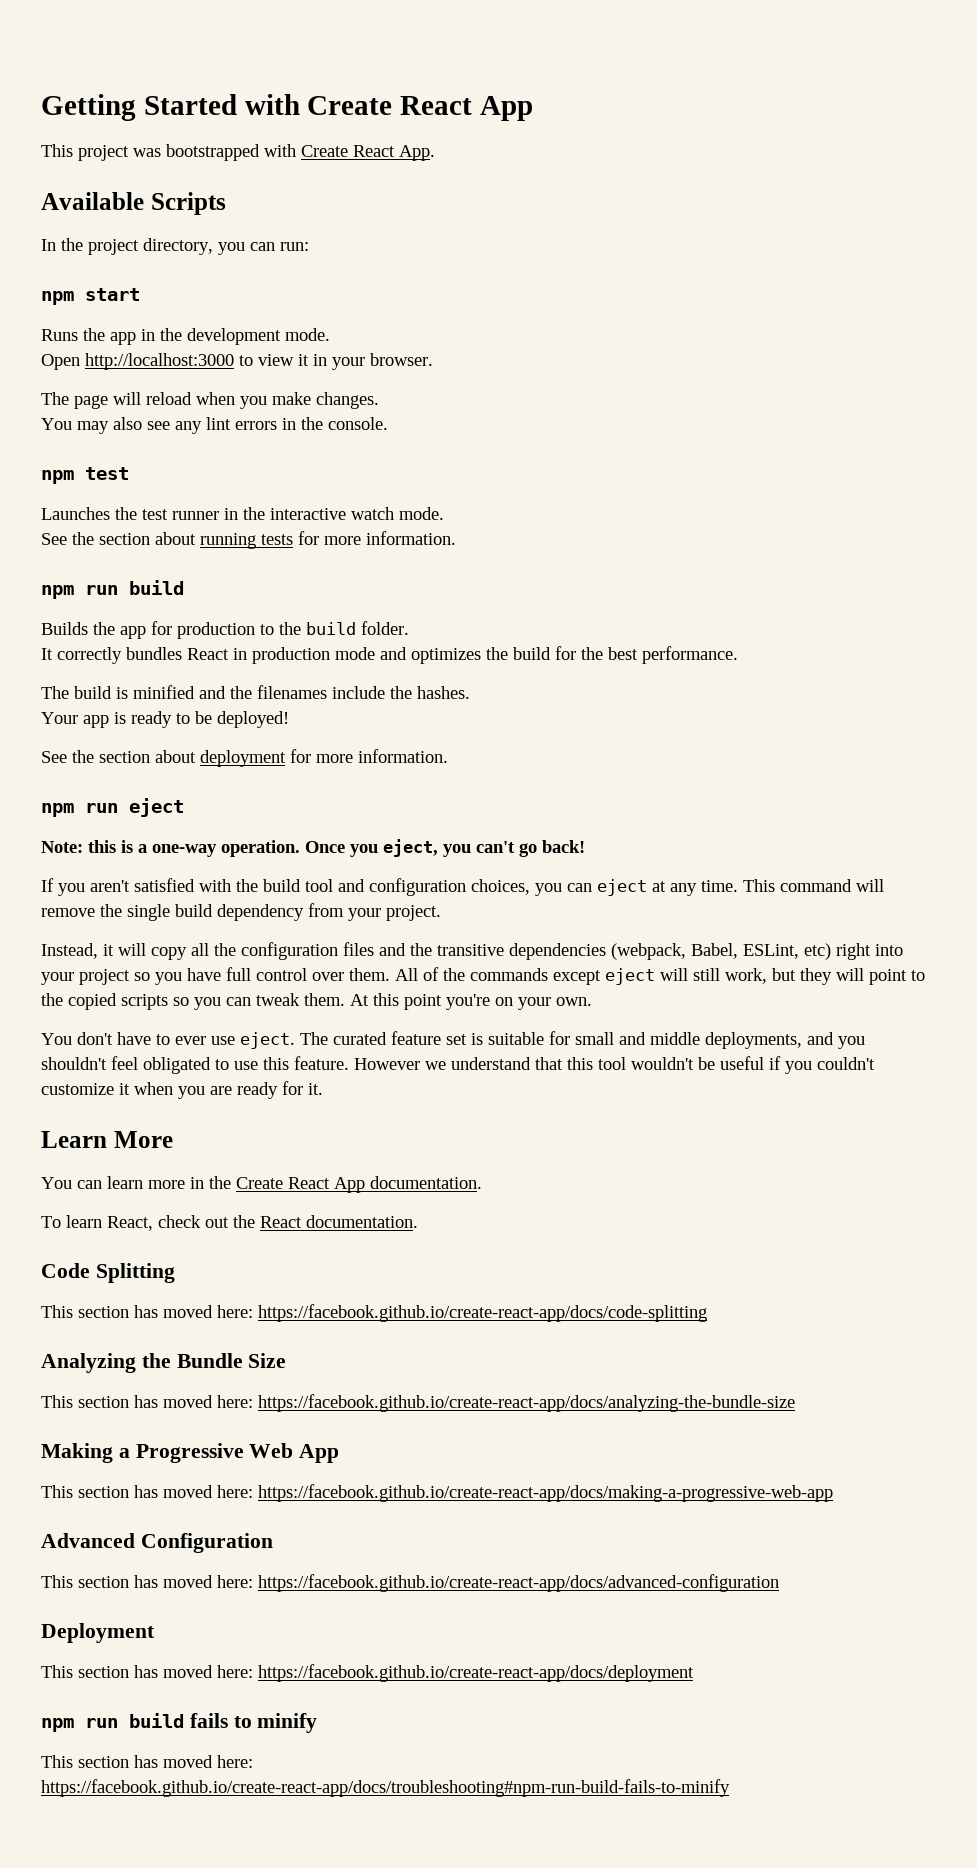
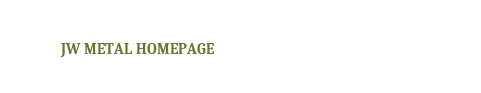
[41,94,534,121] [41,144,435,161] [41,192,226,215] [41,238,309,255] [41,288,140,305] [41,328,330,345] [41,353,433,370] [41,392,379,409] [41,417,388,434] [41,467,129,484] [41,507,444,520] [41,531,456,549] [41,580,184,599] [41,621,409,639] [41,646,738,664] [41,685,470,699] [41,711,289,728] [41,749,448,767] [41,798,184,817] [41,839,585,857] [41,878,884,896] [41,903,441,921] [41,942,903,960] [41,967,925,985] [41,993,592,1010] [41,1031,865,1049] [41,1056,875,1074] [41,1081,323,1099] [41,1131,173,1148] [41,1176,482,1193] [41,1215,418,1231] [41,1263,175,1283] [41,1304,707,1322] [41,1353,287,1373] [41,1394,795,1412] [41,1443,340,1463] [41,1484,833,1502] [41,1533,273,1553] [41,1574,779,1592] [41,1623,155,1643] [41,1664,694,1682] [41,1713,318,1733] [41,1755,253,1768] [41,1779,730,1797] Getting Started with Create React App // This project was bootstrapped with Create React App. // Available Scripts // In the project directory, you can run: // npm start // Runs the app in the development mode. // Open http://localhost:3000 to view it in your browser. // The page will reload when you make changes. // You may also see any lint errors in the console. // npm test // Launches the test runner in the interactive watch mode. // See the section about running tests for more information. // npm run build // Builds the app for production to the build folder. // It correctly bundles React in production mode and optimizes the build for the best performance. // The build is minified and the filenames include the hashes. // Your app is ready to be deployed! // See the section about deployment for more information. // npm run eject // Note: this is a one-way operation. Once you eject, you can't go back! // If you aren't satisfied with the build tool and configuration choices, you can eject at any time. This command will remove the single build dependency from your project. // Instead, it will copy all the configuration files and the transitive dependencies (webpack, Babel, ESLint, etc) right into your project so you have full control over them. All of the commands except eject will still work, but they will point to the copied scripts so you can tweak them. At this point you're on your own. // You don't have to ever use eject. The curated feature set is suitable for small and middle deployments, and you shouldn't feel obligated to use this feature. However we understand that this tool wouldn't be useful if you couldn't customize it when you are ready for it. // Learn More // You can learn more in the Create React App documentation. // To learn React, check out the React documentation. // Code Splitting // This section has moved here: https://facebook.github.io/create-react-app/docs/code-splitting // Analyzing the Bundle Size // This section has moved here: https://facebook.github.io/create-react-app/docs/analyzing-the-bundle-size // Making a Progressive Web App // This section has moved here: https://facebook.github.io/create-react-app/docs/making-a-progressive-web-app // Advanced Configuration // This section has moved here: https://facebook.github.io/create-react-app/docs/advanced-configuration // Deployment // This section has moved here: https://facebook.github.io/create-react-app/docs/deployment // npm run build fails to minify // This section has moved here: https://facebook.github.io/create-react-app/docs/troubleshooting#npm-run-build-fails-to-minify -> [60,43,216,58] JW METAL HOMEPAGE

